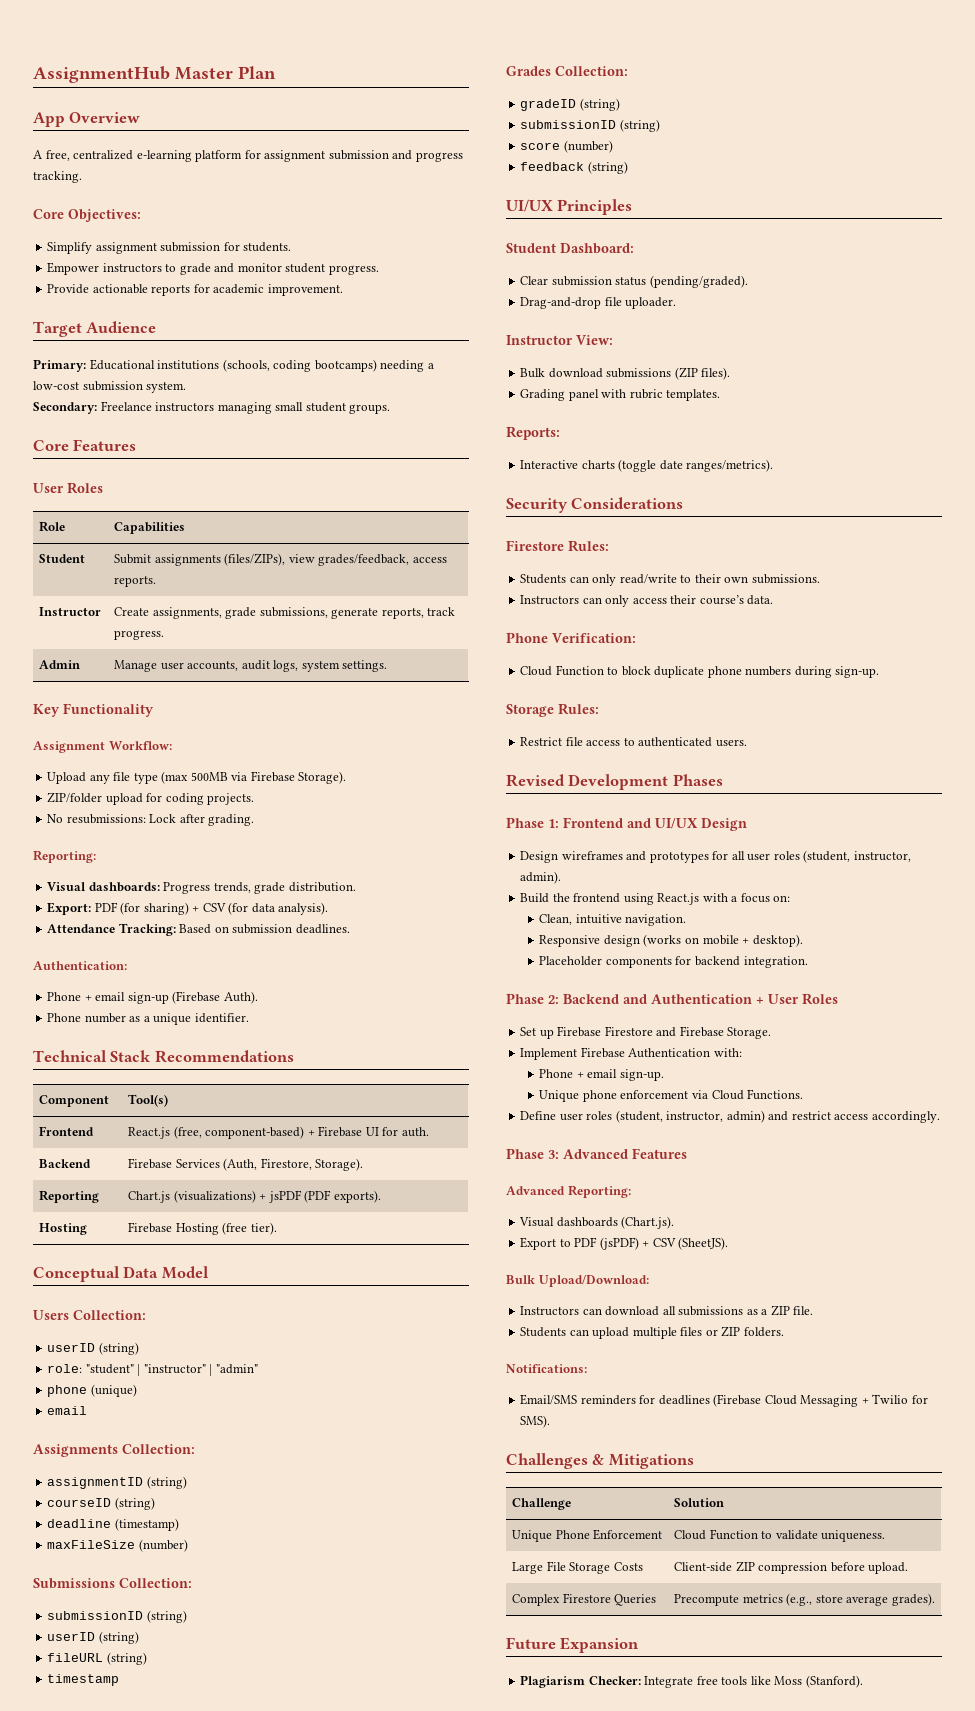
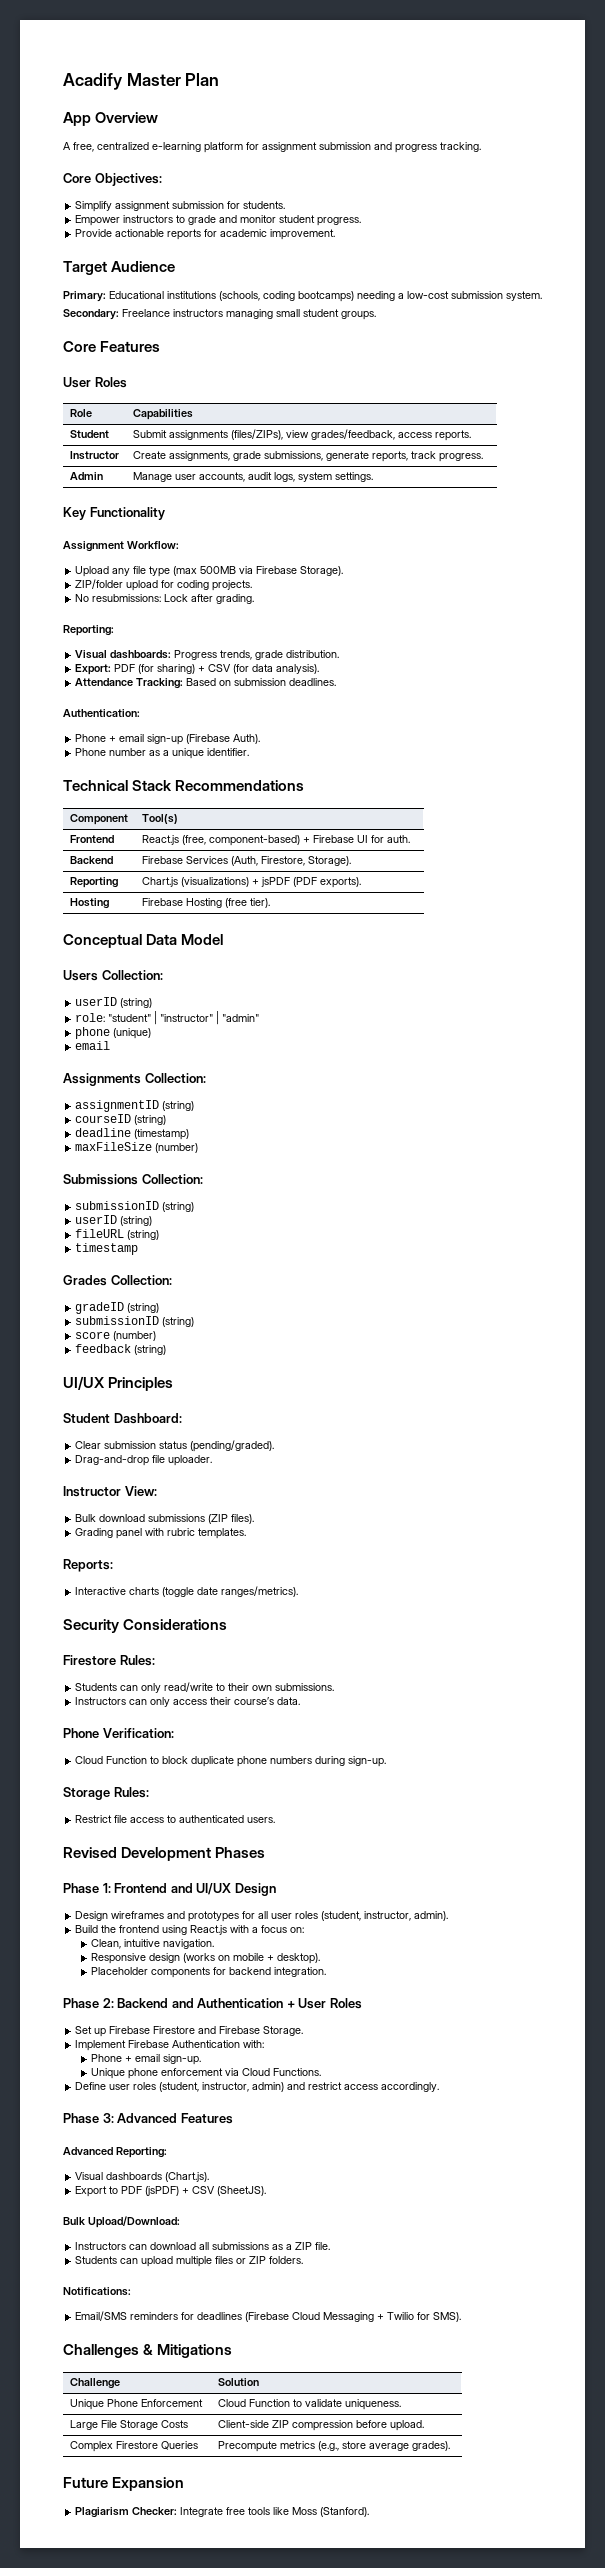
[33,66,170,83] AssignmentHub -> [63,73,123,90] Acadify

